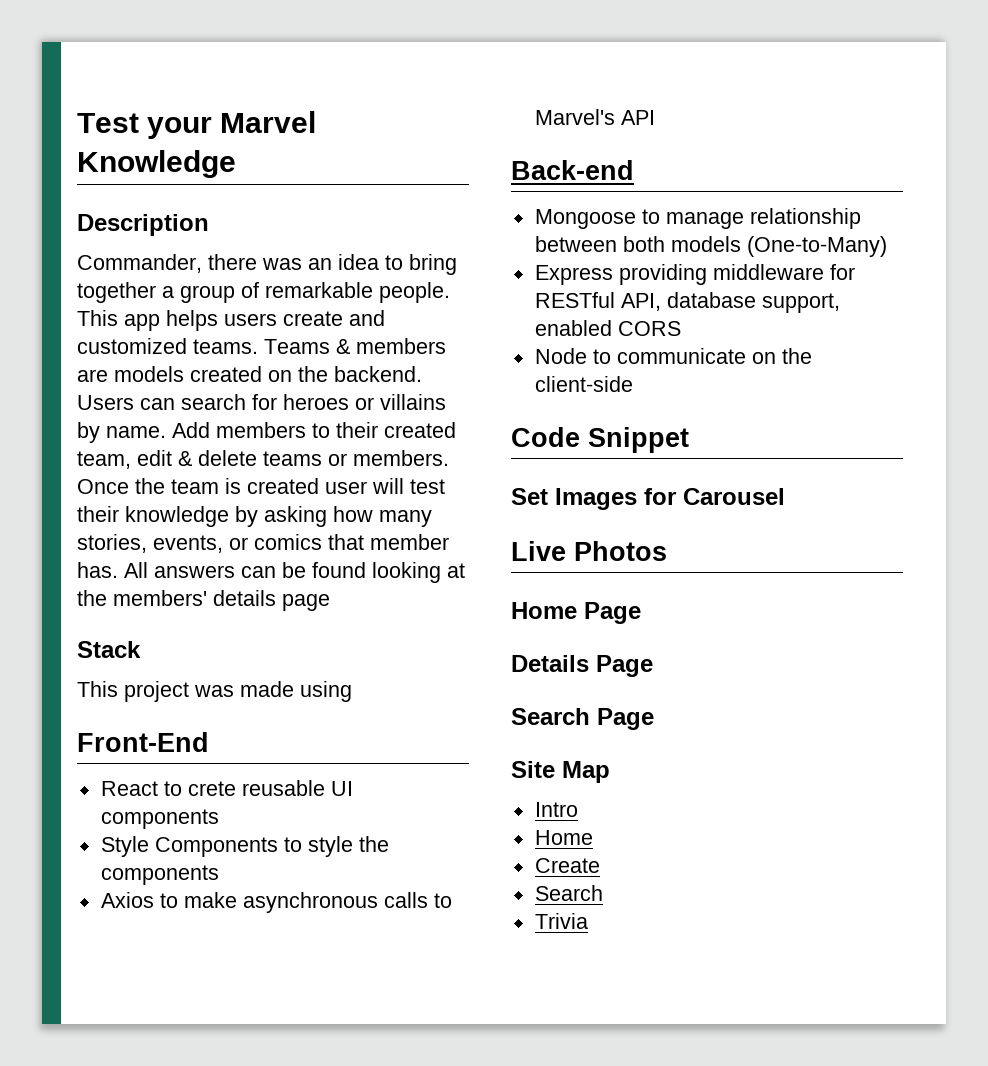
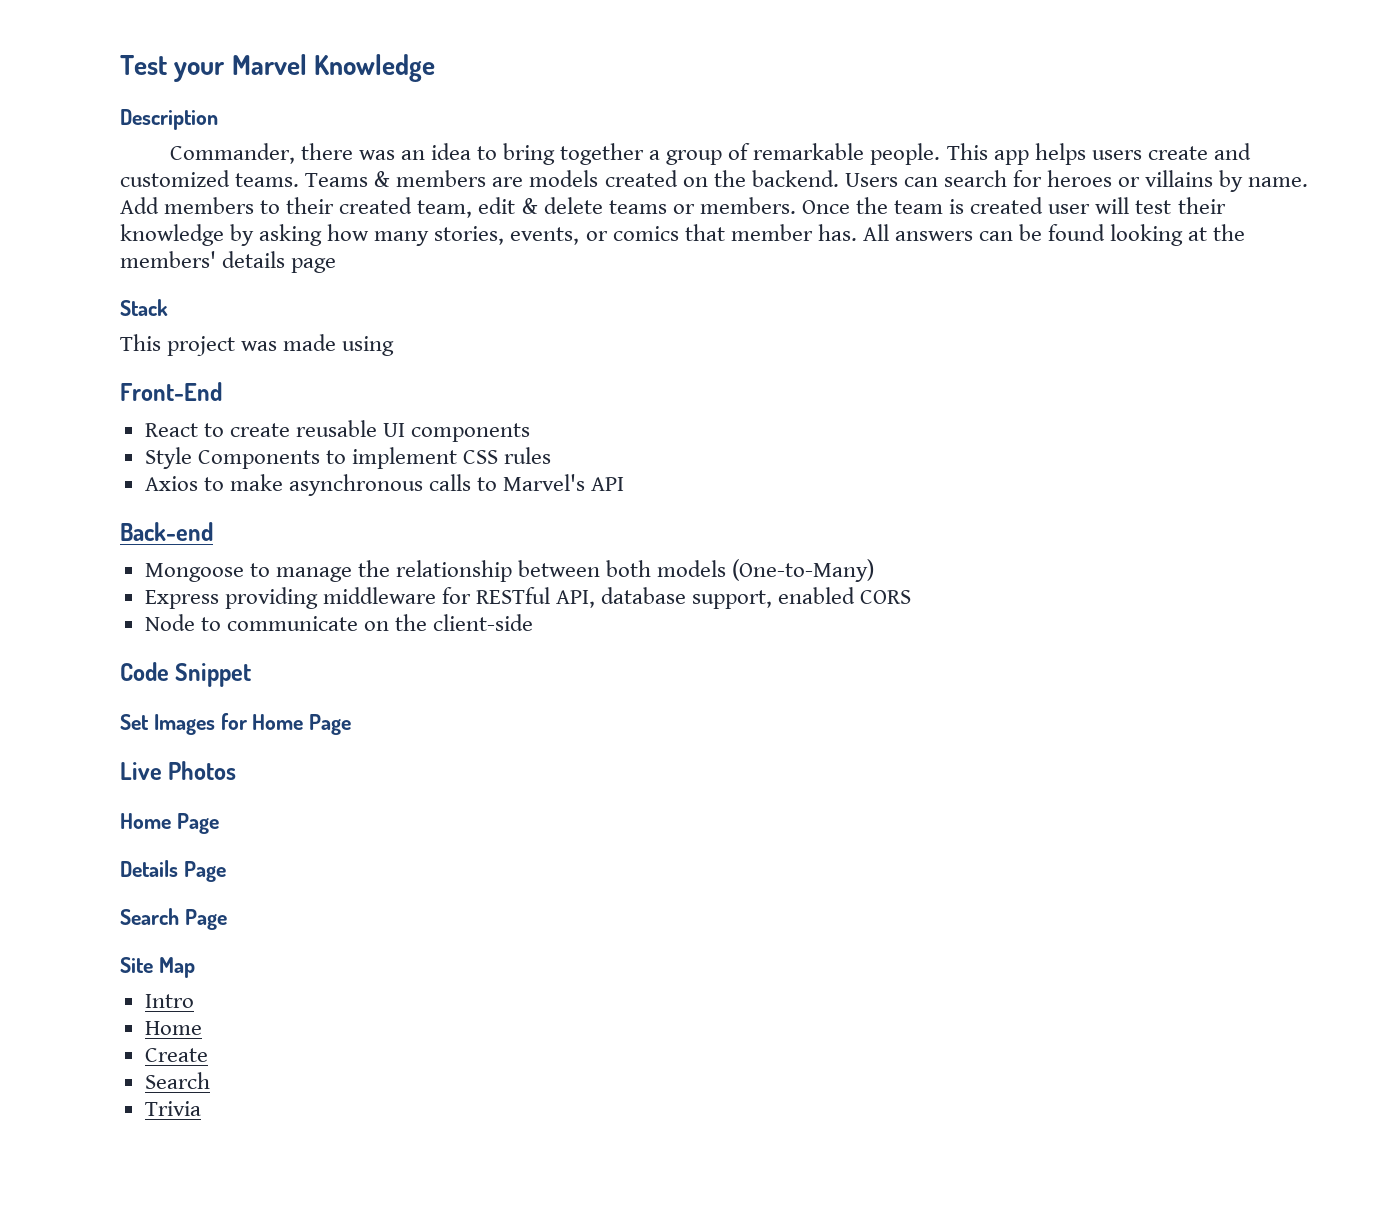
[187,781,236,796] crete -> [229,423,290,437] create
[307,836,389,857] [100,865,219,885] style the components -> [351,447,552,469] implement CSS rules
(744, 220) none -> [357,560,390,577] the
[683,488,785,505] Carousel -> [252,714,352,735] Home Page

